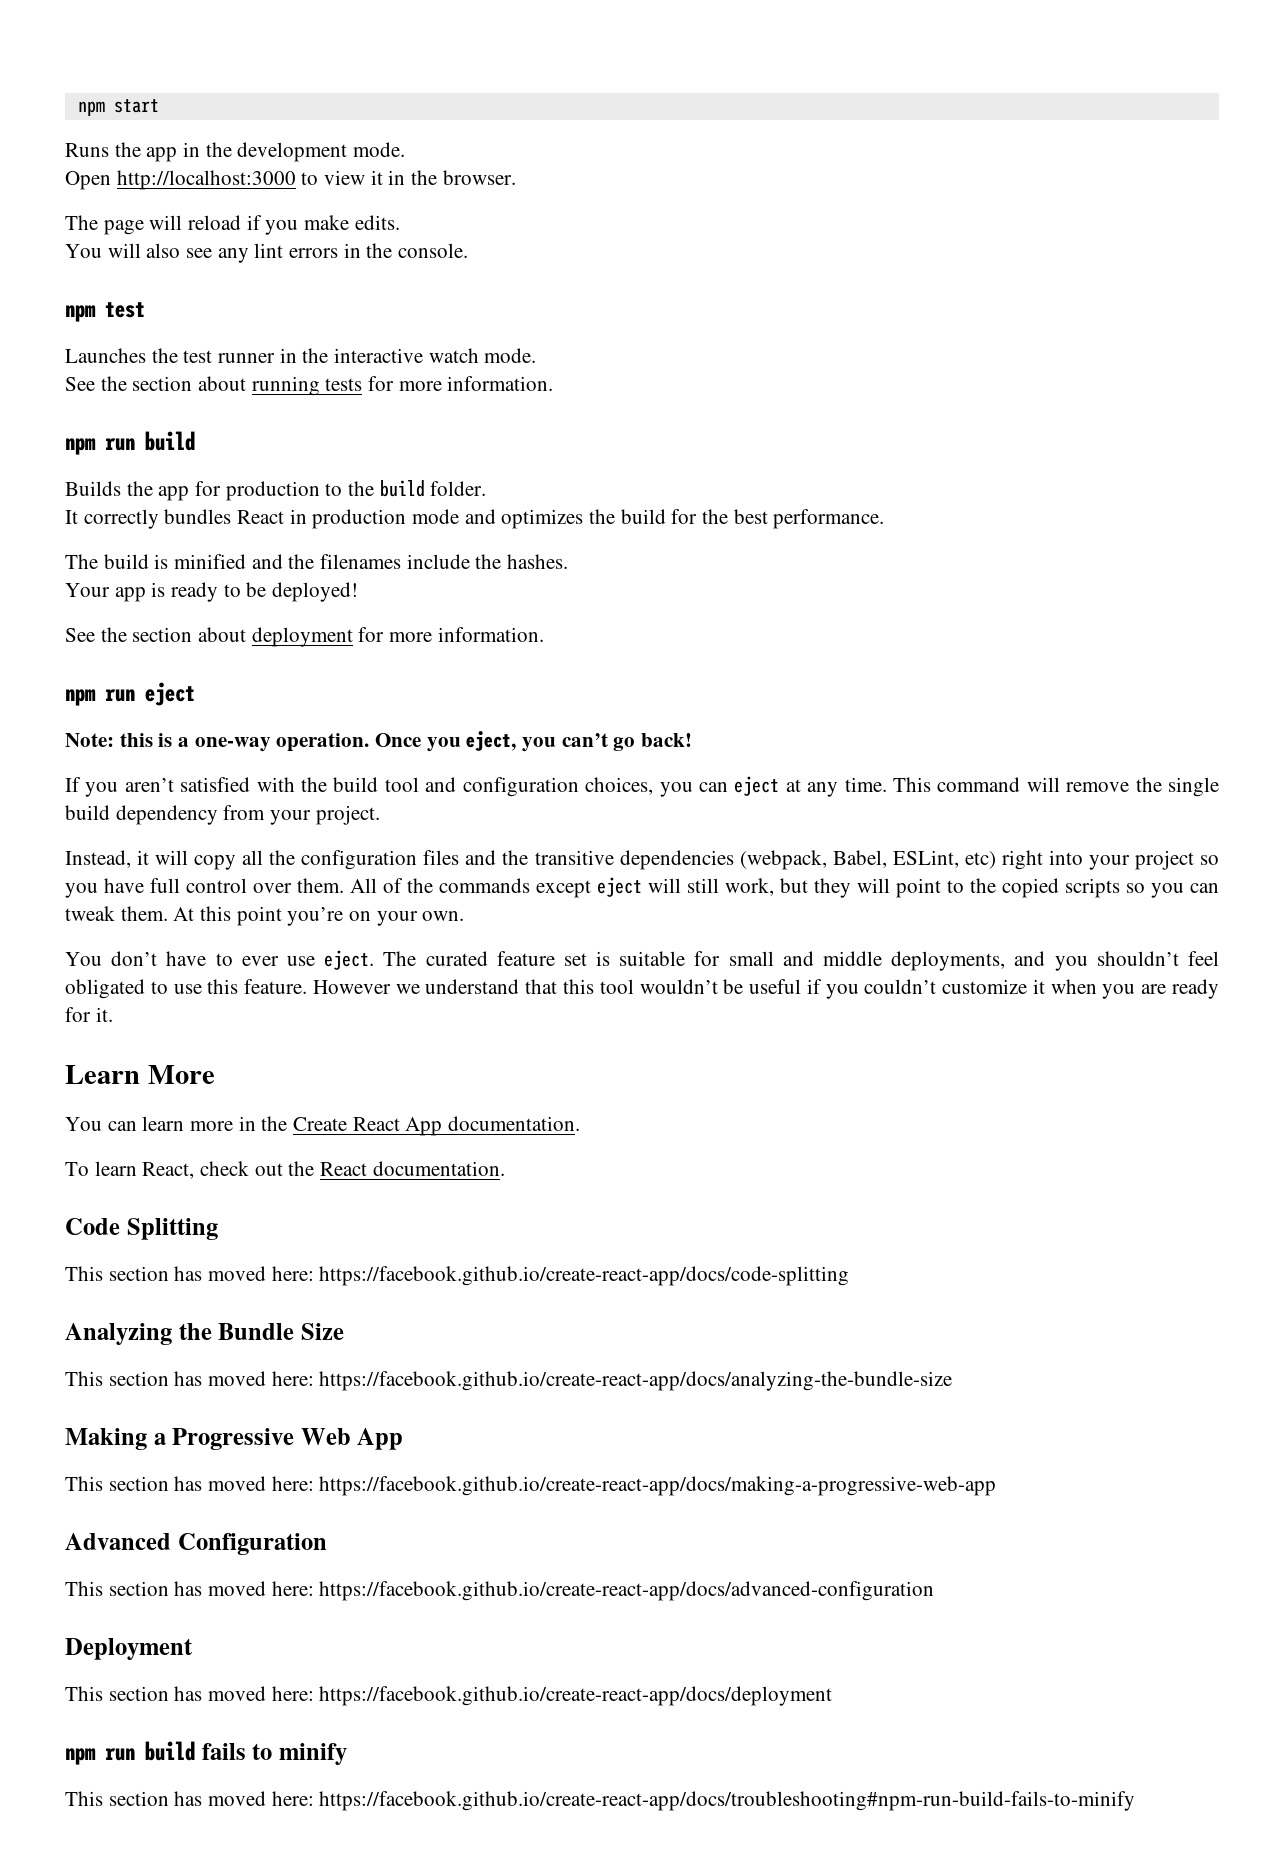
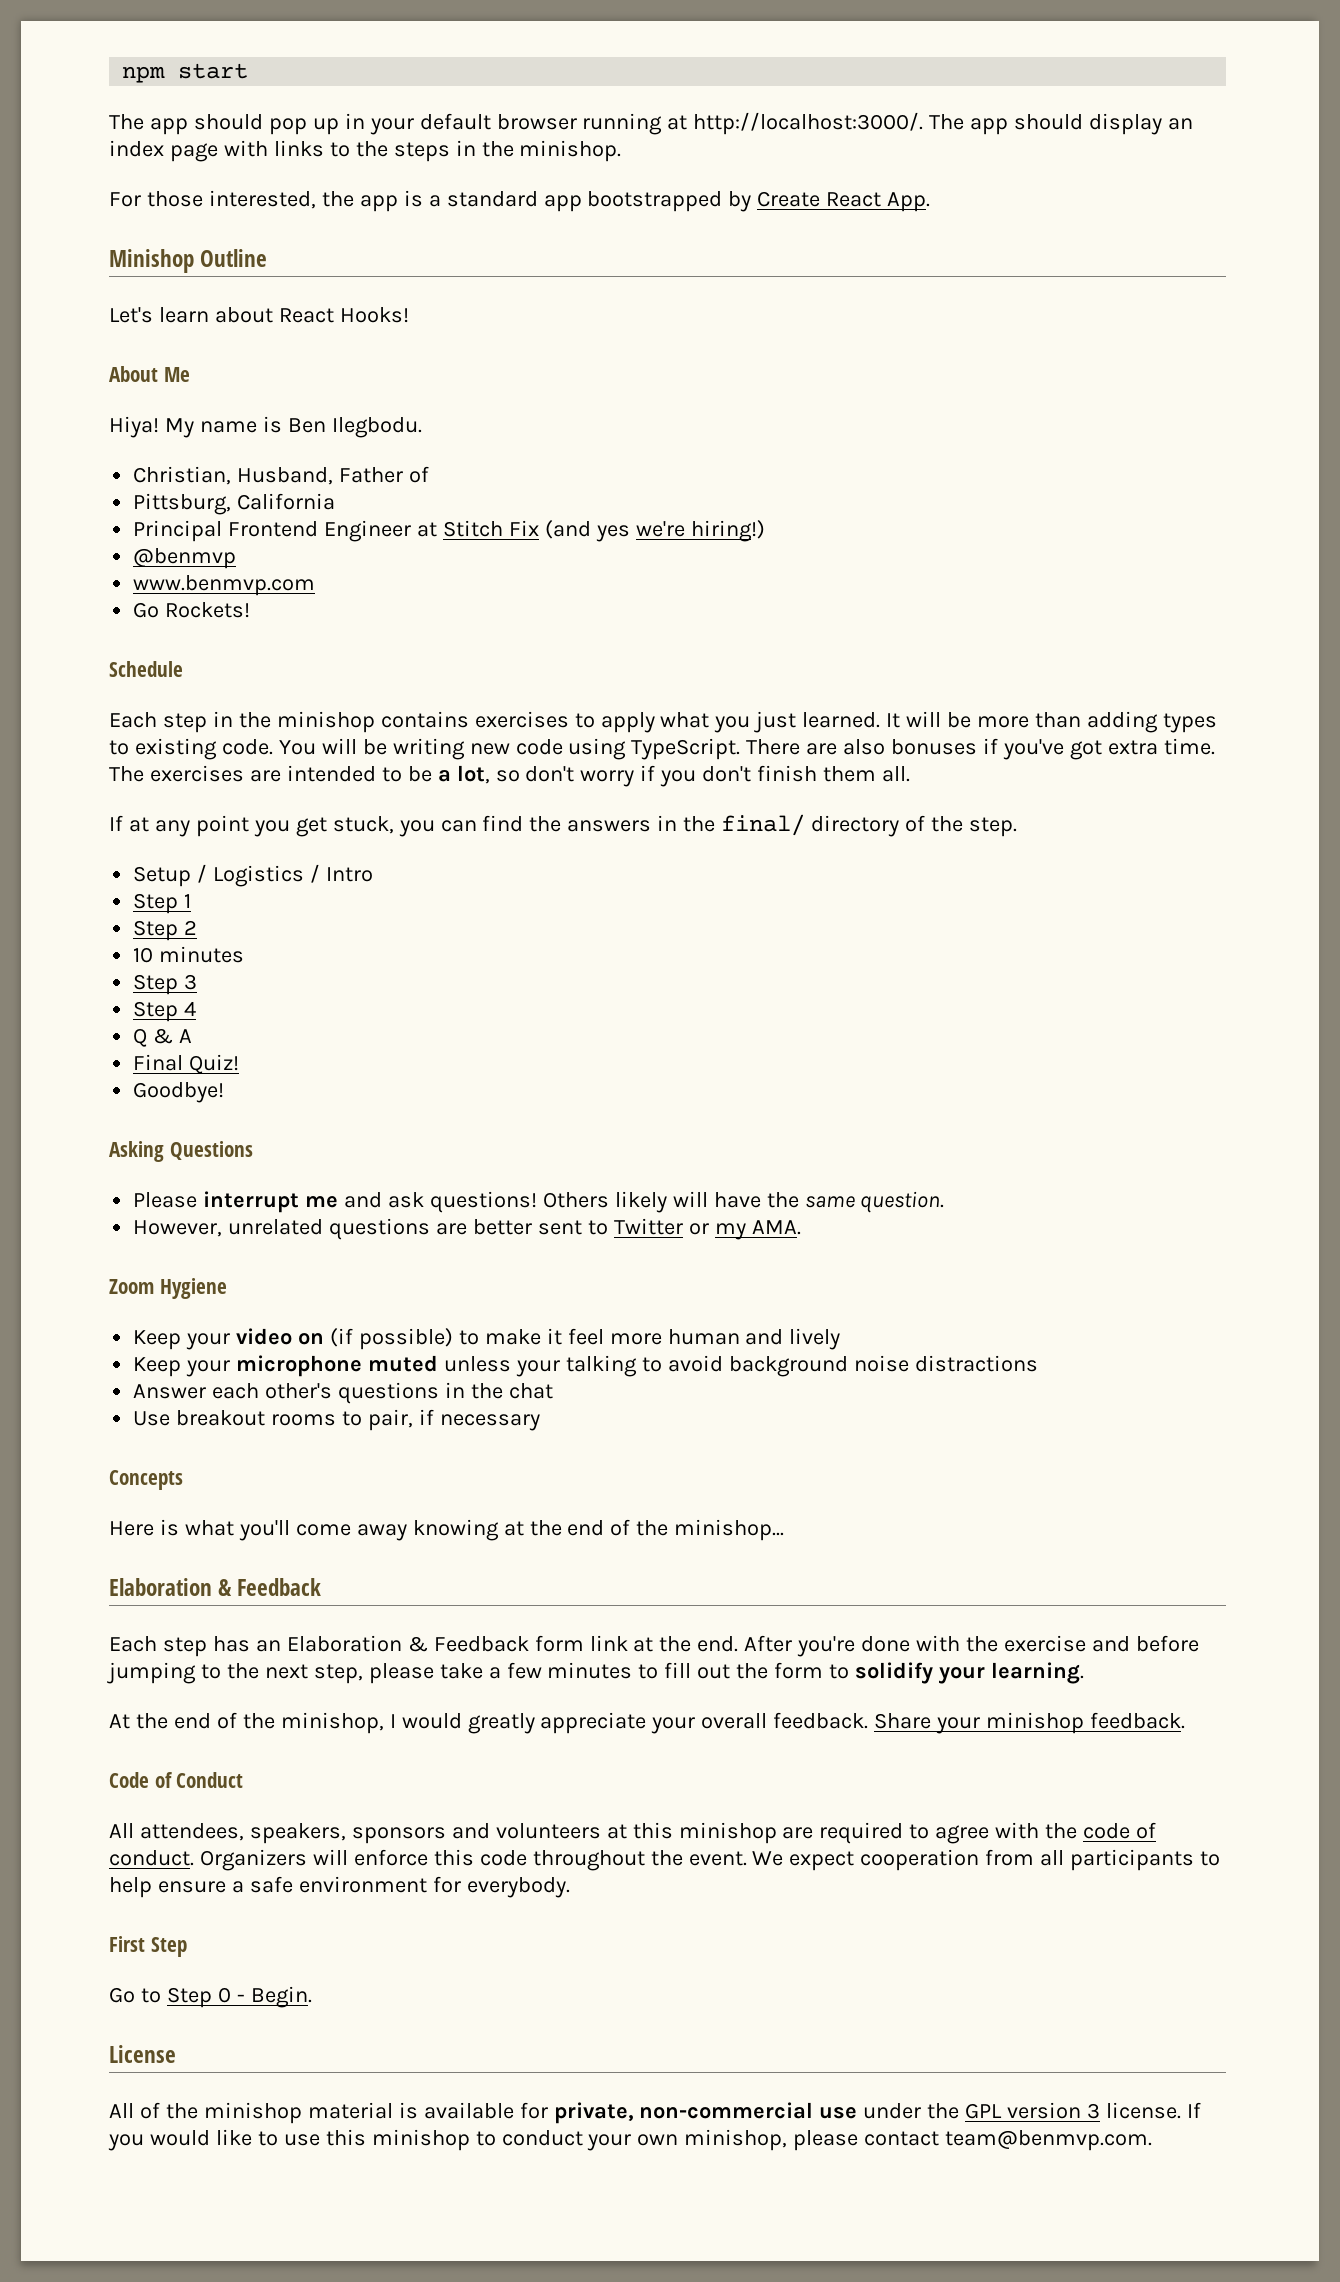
[65,142,406,162] [65,170,516,190] [65,215,400,235] [65,243,469,263] [65,302,145,322] [65,348,537,363] [65,376,554,396] [65,431,195,455] [65,480,487,501] [65,509,885,529] [65,554,569,569] [65,582,359,602] [65,627,544,647] [65,682,195,706] [65,731,693,752] [65,776,1219,797] [65,805,380,825] [65,850,1219,870] [65,877,1219,898] [65,906,465,926] [65,950,1219,971] [65,979,1219,999] [65,1007,113,1022] [65,1065,215,1084] [65,1116,581,1136] [65,1161,505,1179] [65,1218,218,1240] [65,1266,850,1286] [65,1323,344,1345] [65,1371,953,1391] [65,1428,404,1450] [65,1476,997,1496] [65,1533,327,1555] [65,1581,935,1601] [65,1638,193,1660] [65,1686,833,1706] [65,1741,347,1765] [65,1791,1136,1811] Runs the app in the development mode. // Open http://localhost:3000 to view it in the browser. // The page will reload if you make edits. // You will also see any lint errors in the console. // npm test // Launches the test runner in the interactive watch mode. // See the section about running tests for more information. // npm run build // Builds the app for production to the build folder. // It correctly bundles React in production mode and optimizes the build for the best performance. // The build is minified and the filenames include the hashes. // Your app is ready to be deployed! // See the section about deployment for more information. // npm run eject // Note: this is a one-way operation. Once you eject, you can’t go back! // If you aren’t satisfied with the build tool and configuration choices, you can eject at any time. This command will remove the single build dependency from your project. // Instead, it will copy all the configuration files and the transitive dependencies (webpack, Babel, ESLint, etc) right into your project so you have full control over them. All of the commands except eject will still work, but they will point to the copied scripts so you can tweak them. At this point you’re on your own. // You don’t have to ever use eject. The curated feature set is suitable for small and middle deployments, and you shouldn’t feel obligated to use this feature. However we understand that this tool wouldn’t be useful if you couldn’t customize it when you are ready for it. // Learn More // You can learn more in the Create React App documentation. // To learn React, check out the React documentation. // Code Splitting // This section has moved here: https://facebook.github.io/create-react-app/docs/code-splitting // Analyzing the Bundle Size // This section has moved here: https://facebook.github.io/create-react-app/docs/analyzing-the-bundle-size // Making a Progressive Web App // This section has moved here: https://facebook.github.io/create-react-app/docs/making-a-progressive-web-app // Advanced Configuration // This section has moved here: https://facebook.github.io/create-react-app/docs/advanced-configuration // Deployment // This section has moved here: https://facebook.github.io/create-react-app/docs/deployment // npm run build fails to minify // This section has moved here: https://facebook.github.io/create-react-app/docs/troubleshooting#npm-run-build-fails-to-minify -> [109,112,1194,135] [109,140,622,162] [109,190,931,212] [109,249,268,273] [109,307,409,323] [109,366,190,382] [109,416,422,438] [133,466,430,485] [133,493,336,515] [133,520,765,542] [133,548,237,569] [133,575,316,596] [133,602,251,618] [109,661,183,677] [109,711,1217,733] [109,738,1215,760] [109,765,911,787] [109,814,1017,837] [133,864,373,887] [133,893,192,914] [133,920,198,941] [133,946,245,963] [133,974,198,995] [133,1001,197,1022] [133,1028,193,1047] [133,1054,240,1074] [133,1082,225,1103] [109,1141,253,1162] [133,1191,945,1213] [133,1218,801,1240] [109,1278,227,1299] [133,1328,841,1350] [133,1355,1038,1377] [133,1382,553,1404] [133,1409,540,1431] [109,1470,183,1490] [109,1519,785,1541] [109,1578,322,1596] [109,1635,1199,1657] [107,1662,1084,1684] [109,1712,1186,1734] [109,1772,244,1788] [109,1822,1157,1844] [109,1849,1221,1871] [109,1876,570,1898] [109,1936,187,1957] [109,1986,312,2008] [109,2045,176,2063] [109,2102,1201,2124] [108,2129,1153,2151] The app should pop up in your default browser running at http://localhost:3000/. The app should display an index page with links to the steps in the minishop. // For those interested, the app is a standard app bootstrapped by Create React App. // Minishop Outline // Let's learn about React Hooks! // About Me // Hiya! My name is Ben Ilegbodu. // Christian, Husband, Father of // Pittsburg, California // Principal Frontend Engineer at Stitch Fix (and yes we're hiring!) // @benmvp // www.benmvp.com // Go Rockets! // Schedule // Each step in the minishop contains exercises to apply what you just learned. It will be more than adding types to existing code. You will be writing new code using TypeScript. There are also bonuses if you've got extra time. The exercises are intended to be a lot, so don't worry if you don't finish them all. // If at any point you get stuck, you can find the answers in the final/ directory of the step. // Setup / Logistics / Intro // Step 1 // Step 2 // 10 minutes // Step 3 // Step 4 // Q & A // Final Quiz! // Goodbye! // Asking Questions // Please interrupt me and ask questions! Others likely will have the same question. // However, unrelated questions are better sent to Twitter or my AMA. // Zoom Hygiene // Keep your video on (if possible) to make it feel more human and lively // Keep your microphone muted unless your talking to avoid background noise distractions // Answer each other's questions in the chat // Use breakout rooms to pair, if necessary // Concepts // Here is what you'll come away knowing at the end of the minishop... // Elaboration & Feedback // Each step has an Elaboration & Feedback form link at the end. After you're done with the exercise and before jumping to the next step, please take a few minutes to fill out the form to solidify your learning. // At the end of the minishop, I would greatly appreciate your overall feedback. Share your minishop feedback. // Code of Conduct // All attendees, speakers, sponsors and volunteers at this minishop are required to agree with the code of conduct. Organizers will enforce this code throughout the event. We expect cooperation from all participants to help ensure a safe environment for everybody. // First Step // Go to Step 0 - Begin. // License // All of the minishop material is available for private, non-commercial use under the GPL version 3 license. If you would like to use this minishop to conduct your own minishop, please contact team@benmvp.com.

